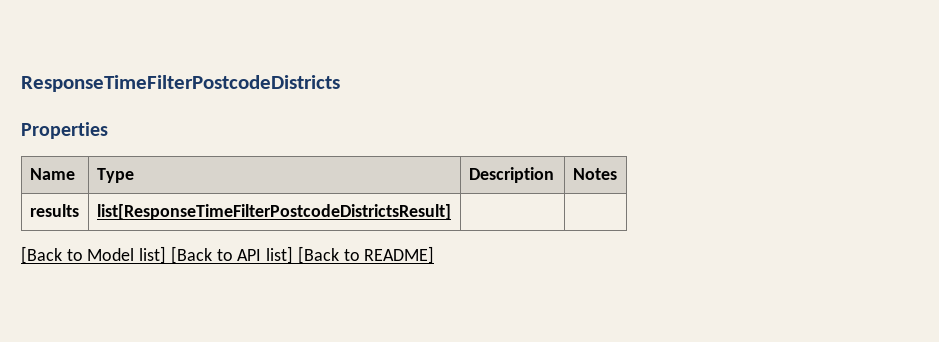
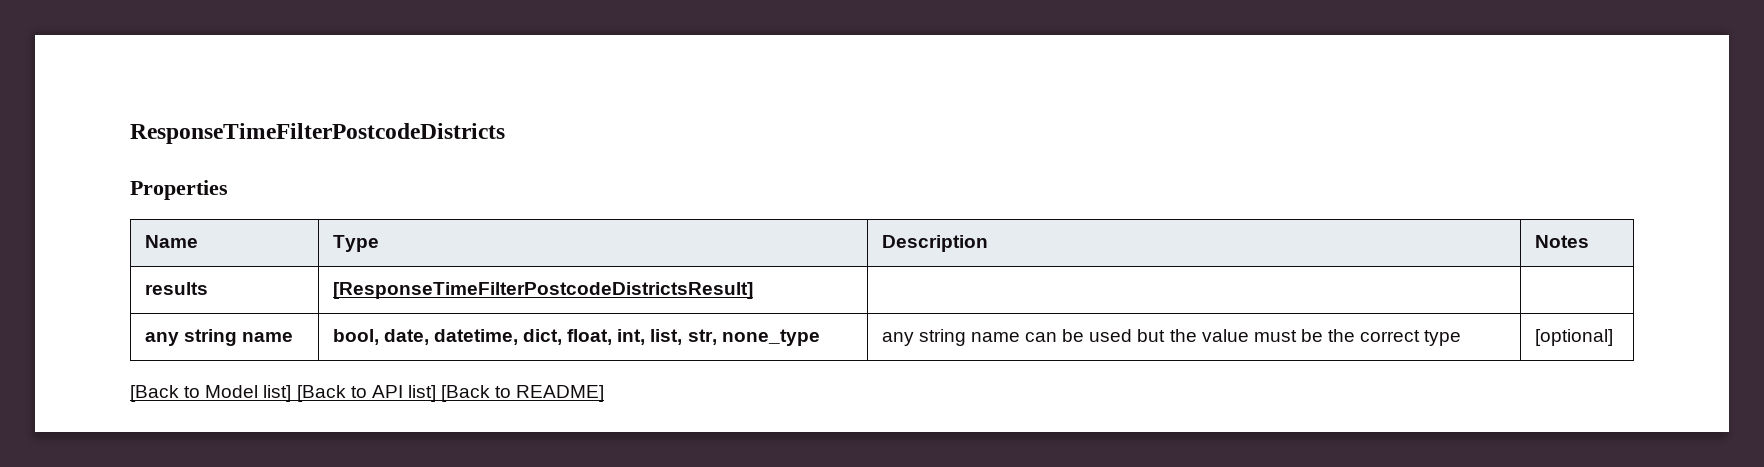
[96,204,451,220] list[ResponseTimeFilterPostcodeDistrictsResult] | | -> [332,282,753,299] [144,329,293,346] [332,329,820,346] [881,329,1462,346] [1534,329,1613,346] [ResponseTimeFilterPostcodeDistrictsResult] | | // any string name | bool, date, datetime, dict, float, int, list, str, none_type | any string name can be used but the value must be the correct type | [optional]

